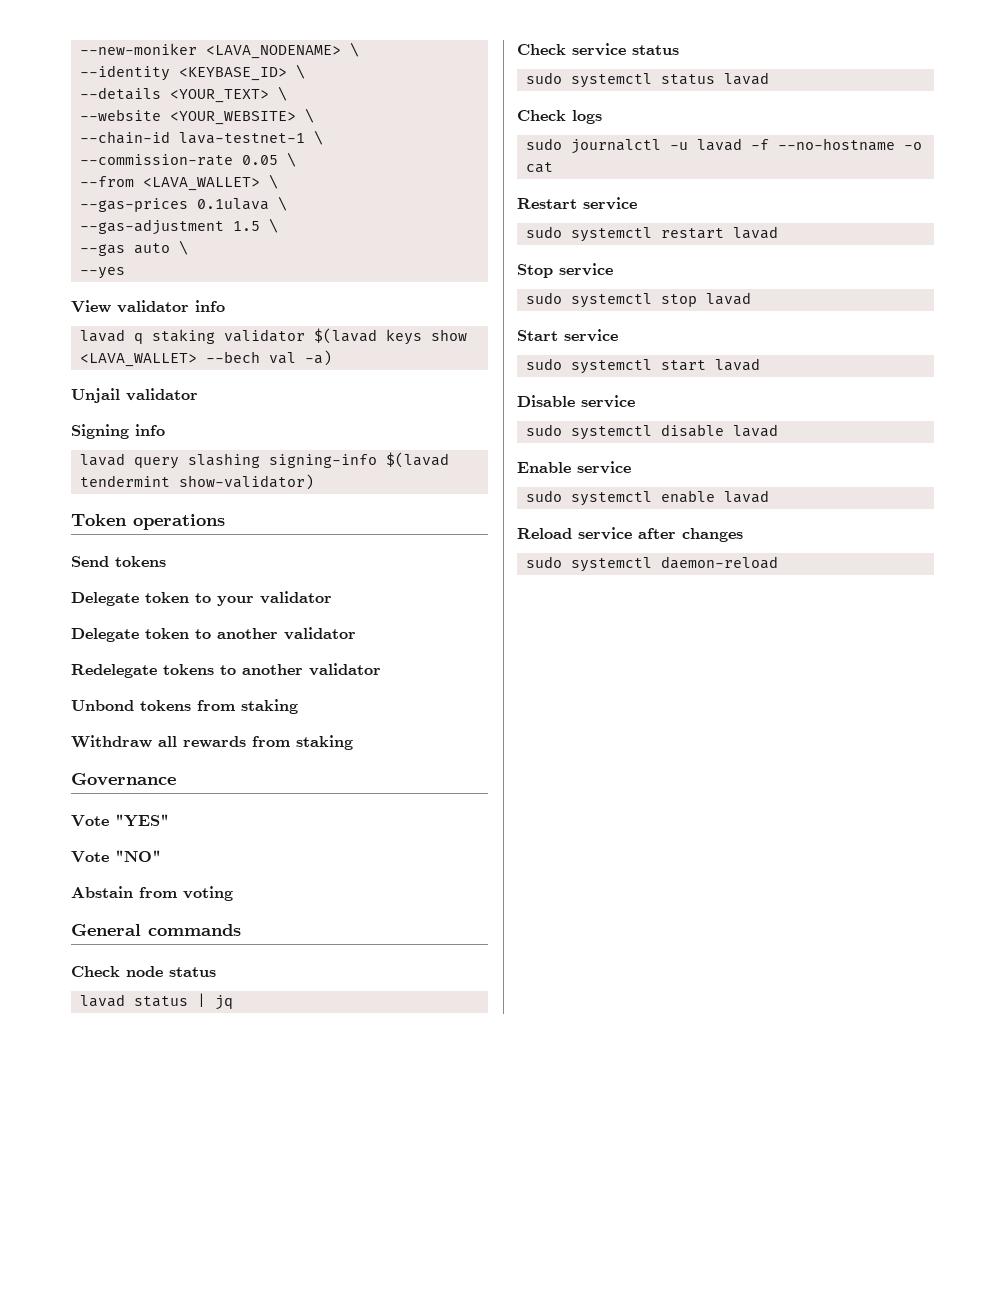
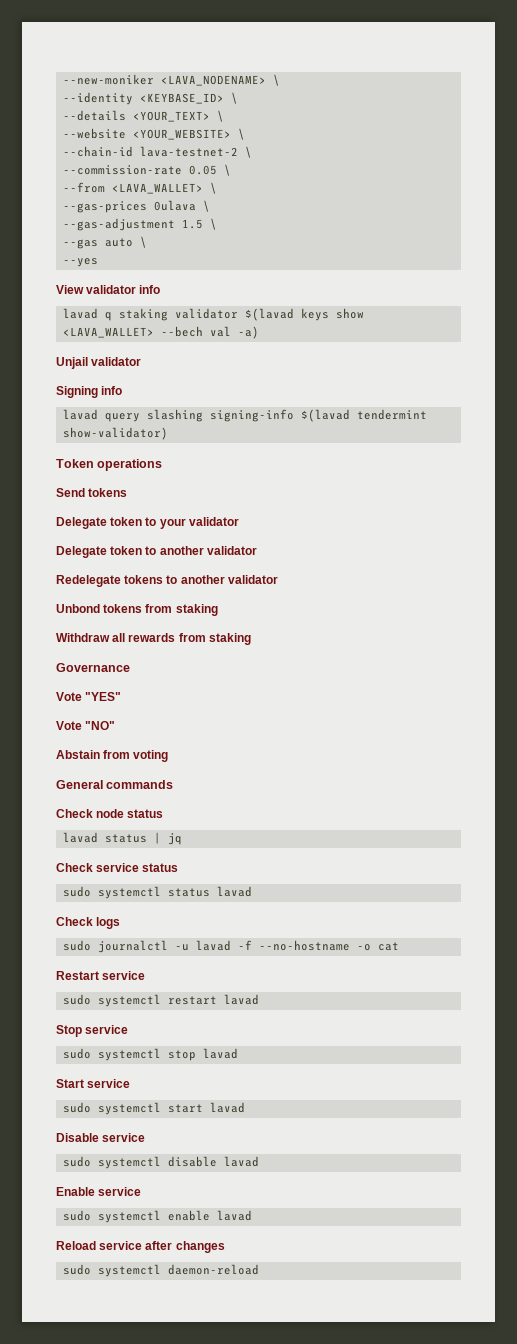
[178,132,305,144] lava-testnet-1 -> [139,146,238,157] lava-testnet-2
[196,198,269,210] 0.1ulava -> [153,200,196,211] 0ulava

